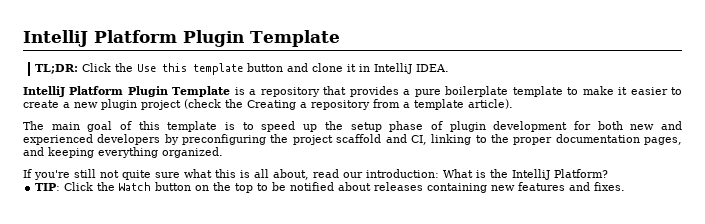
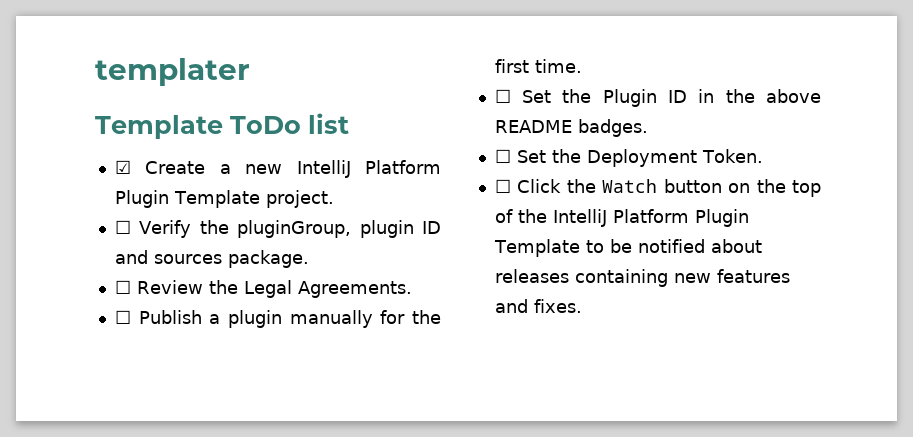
[23,30,340,47] [35,63,450,75] [23,86,683,97] [23,99,513,110] [23,121,683,132] [23,134,682,145] [23,147,223,158] [23,169,608,180] [35,183,61,191] IntelliJ Platform Plugin Template // TL;DR: Click the Use this template button and clone it in IntelliJ IDEA. // IntelliJ Platform Plugin Template is a repository that provides a pure boilerplate template to make it easier to create a new plugin project (check the Creating a repository from a template article). // The main goal of this template is to speed up the setup phase of plugin development for both new and experienced developers by preconfiguring the project scaffold and CI, linking to the proper documentation pages, and keeping everything organized. // If you're still not quite sure what this is all about, read our introduction: What is the IntelliJ Platform? // TIP: -> [95,58,250,86] [95,113,349,139] [114,160,441,178] [114,190,334,208] [114,220,441,238] [114,250,309,268] [114,280,412,298] [114,310,441,328] [494,59,582,73] [494,89,821,107] [494,119,648,137] [494,149,763,167] [494,179,511,193] templater // Template ToDo list // ☑ Create a new IntelliJ Platform Plugin Template project. // ☐ Verify the pluginGroup, plugin ID and sources package. // ☐ Review the Legal Agreements. // ☐ Publish a plugin manually for the first time. // ☐ Set the Plugin ID in the above README badges. // ☐ Set the Deployment Token. // ☐
(254, 188) none -> [494,209,749,227] [493,239,580,257] of the IntelliJ Platform Plugin Template

